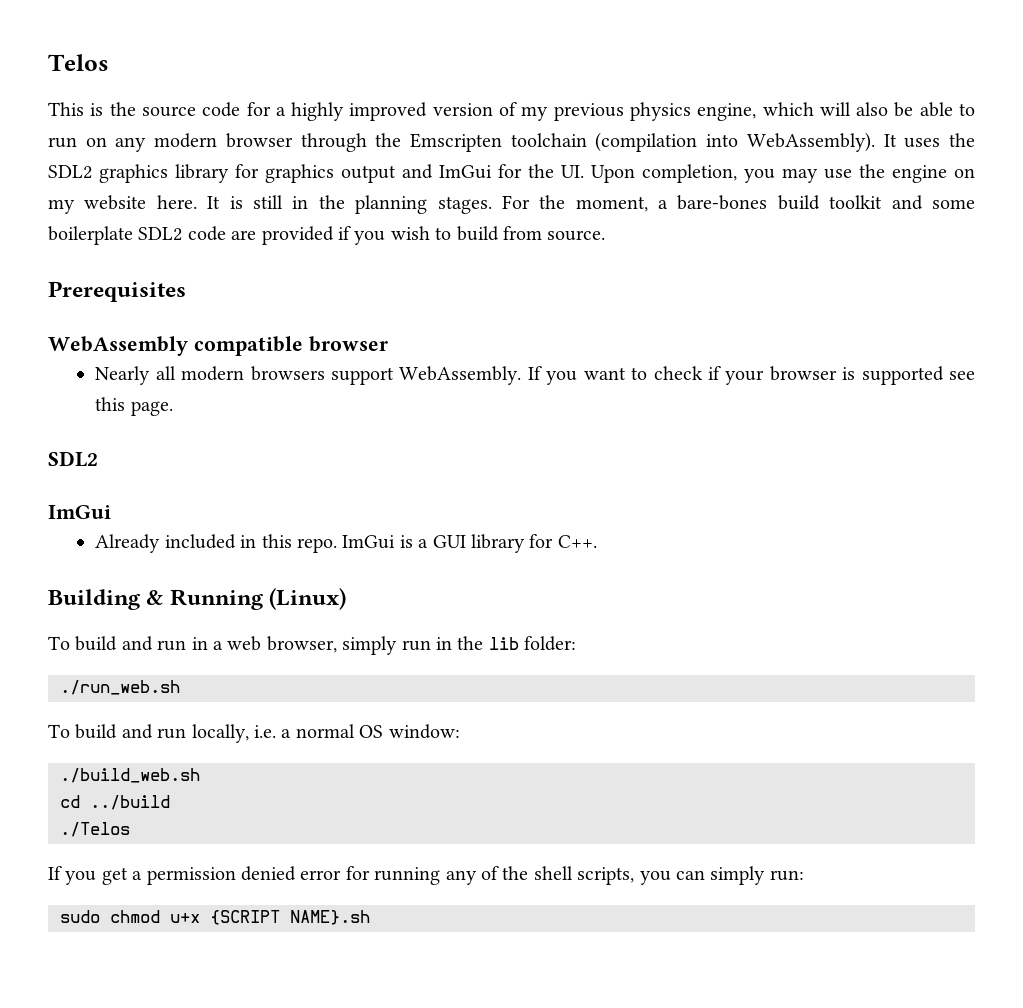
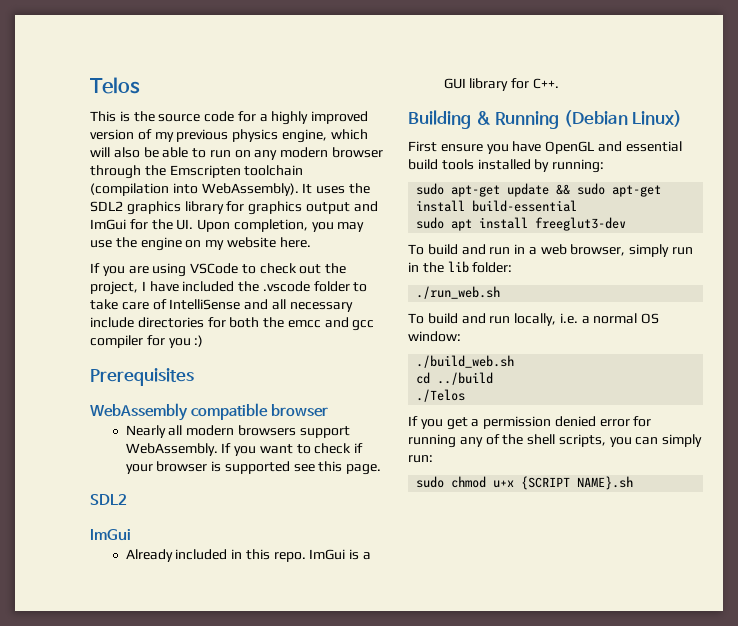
[207,195,976,214] [48,226,606,245] It is still in the planning stages. For the moment, a bare-bones build toolkit and some boilerplate SDL2 code are provided if you wish to build from source. -> [90,263,347,277] [90,281,368,295] [90,299,353,312] [90,317,375,331] [90,335,204,348] // If you are using VSCode to check out the project, I have included the .vscode folder to take care of IntelliSense and all necessary include directories for both the emcc and gcc compiler for you :)
[269,588,347,610] (Linux) -> [563,110,683,127] [408,141,682,154] [408,159,605,173] [416,183,662,197] [416,200,578,212] [416,217,627,231] (Debian Linux) // First ensure you have OpenGL and essential build tools installed by running: // sudo apt-get update && sudo apt-get install build-essential // sudo apt install freeglut3-dev

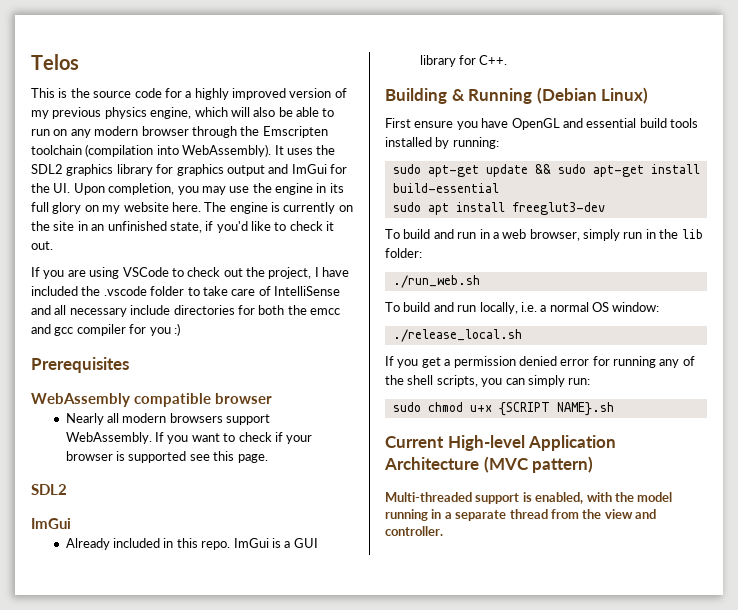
(182, 244) none -> [316,183,344,193] [31,202,82,214] in its full glory
(311, 242) none -> [204,202,353,214] [31,221,335,233] [31,241,53,250] The engine is currently on the site in an unfinished state, if you'd like to check it out.
[416,355,515,368] [416,372,494,385] [416,389,466,402] ./build_web.sh // cd ../build // ./Telos -> [392,329,522,342] ./release_local.sh
(634, 483) none -> [385,435,617,451] [384,456,594,473] [385,492,673,504] [385,509,656,521] [385,526,443,536] // Current High-level Application Architecture (MVC pattern) // Multi-threaded support is enabled, with the model running in a separate thread from the view and controller.

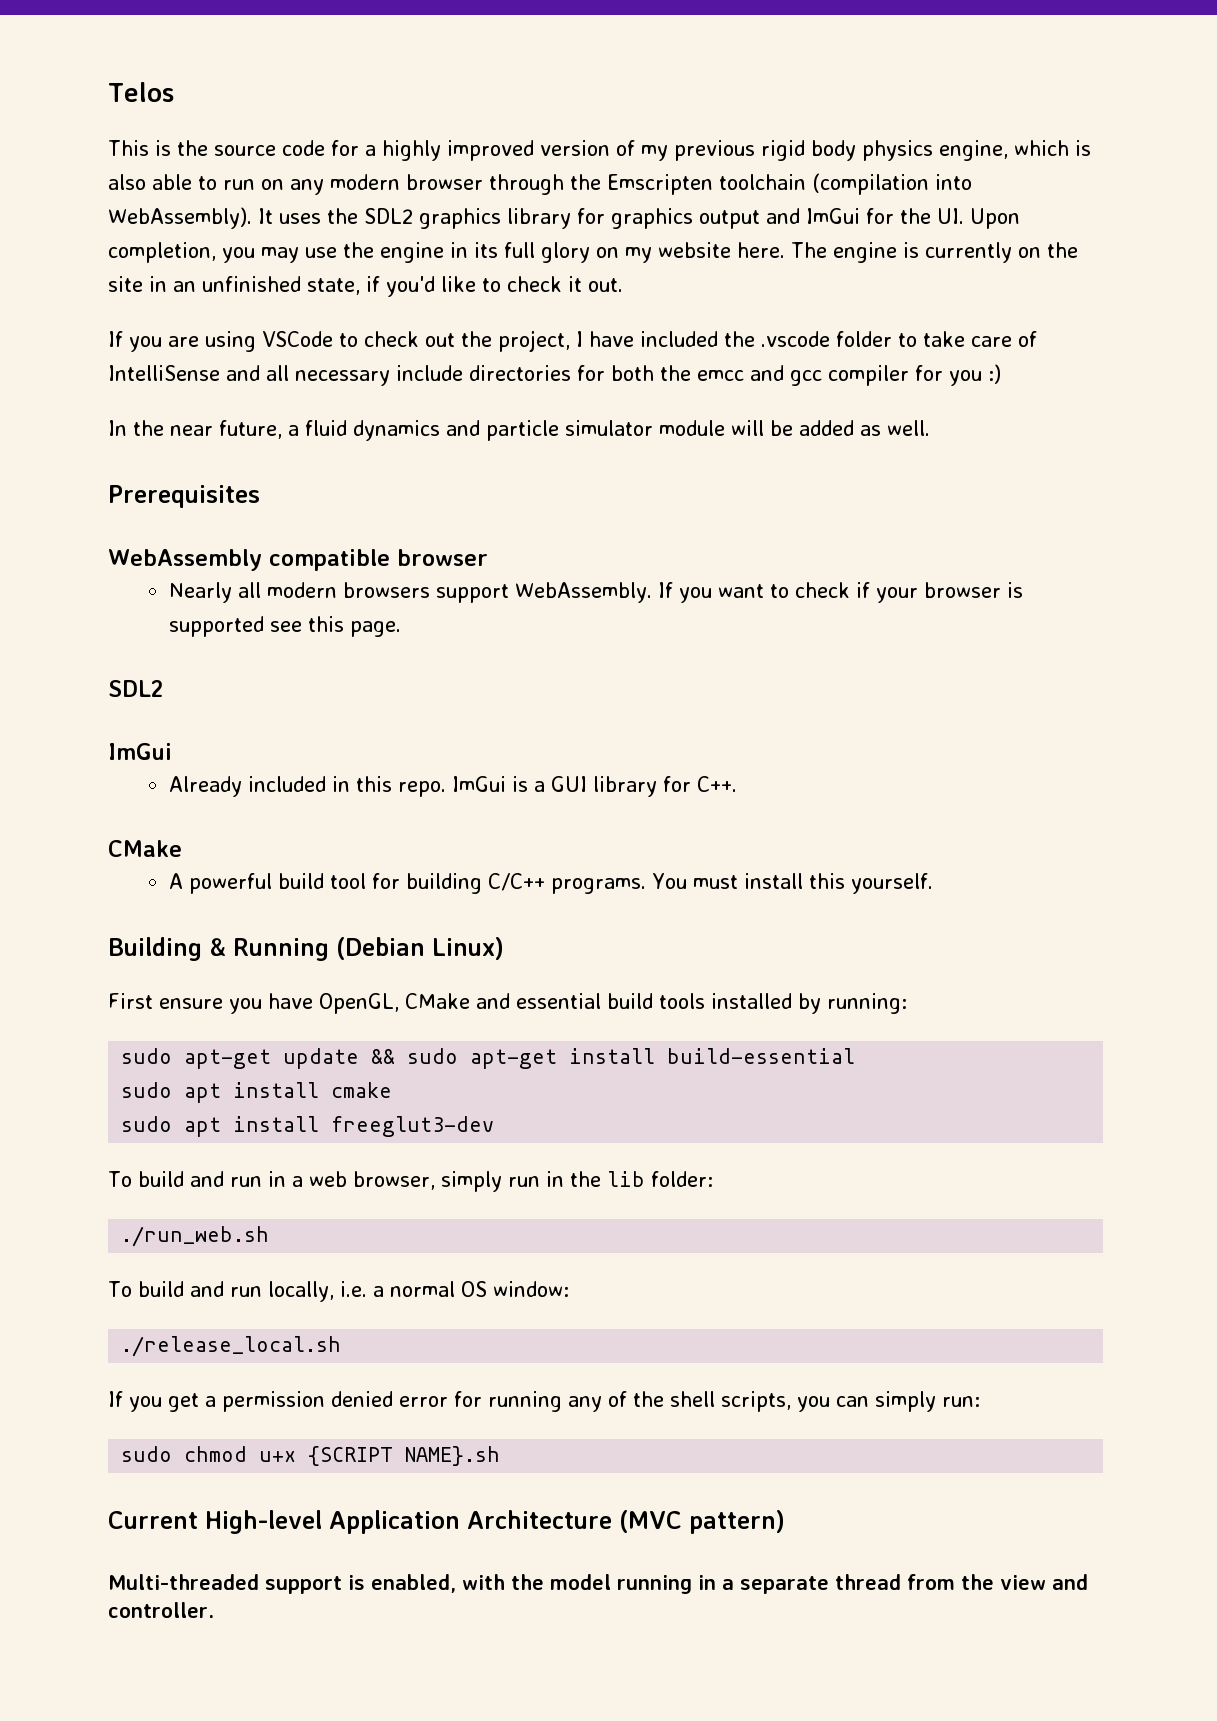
(102, 113) none -> [761,140,856,161] rigid body
[230,107,293,117] will also be -> [1075,140,1091,156] [108,174,146,190] is also
(180, 329) none -> [108,420,930,441] // In the near future, a fluid dynamics and particle simulator module will be added as well.
(508, 60) none -> [108,840,182,857] [169,873,934,894] // CMake // A powerful build tool for building C/C++ programs. You must install this yourself.
[511,118,560,130] OpenGL -> [319,993,470,1014] OpenGL, CMake
(499, 188) none -> [121,1082,393,1103] // sudo apt install cmake

